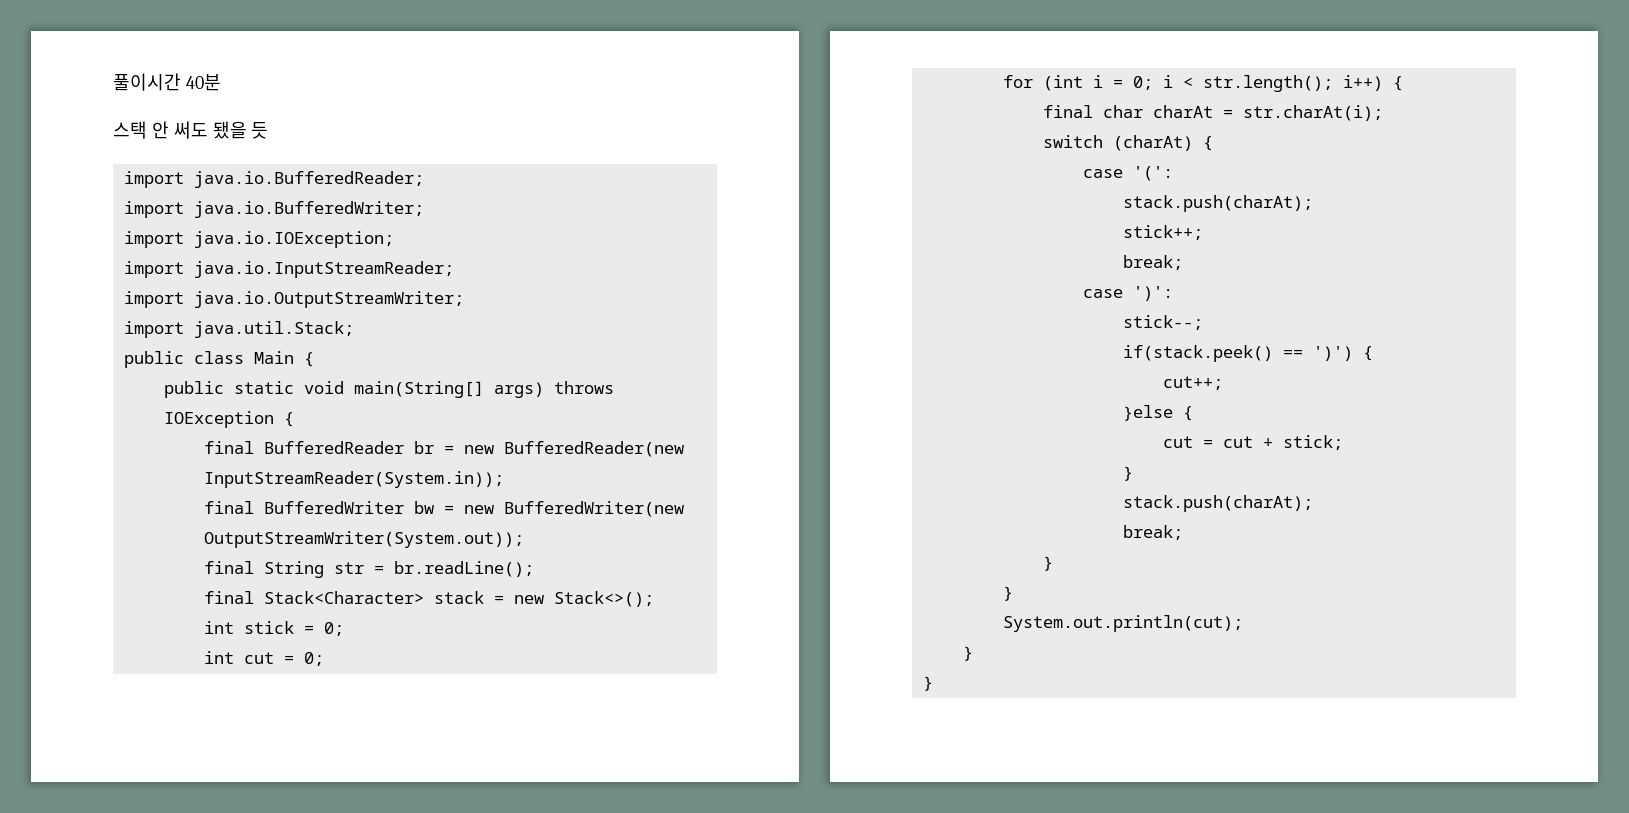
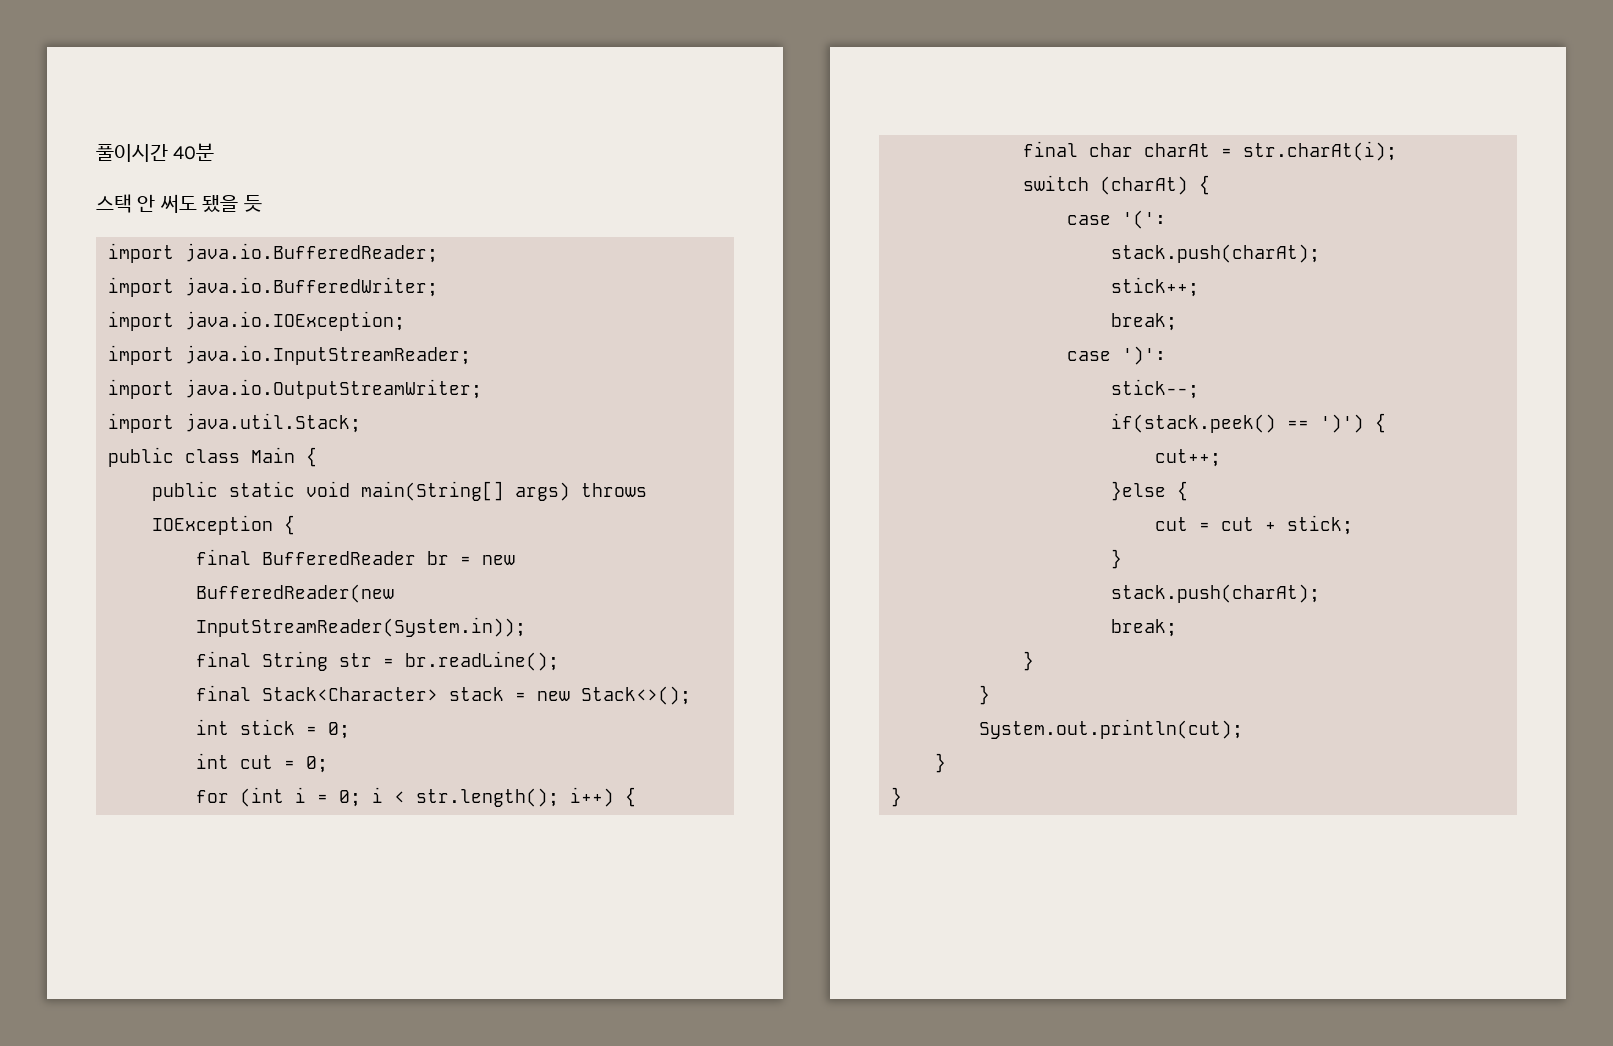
[203,501,684,517] [203,531,524,548] // final BufferedWriter bw = new BufferedWriter(new OutputStreamWriter(System.out)); -> (526, 627) none

